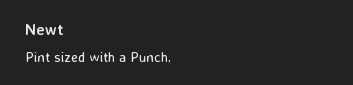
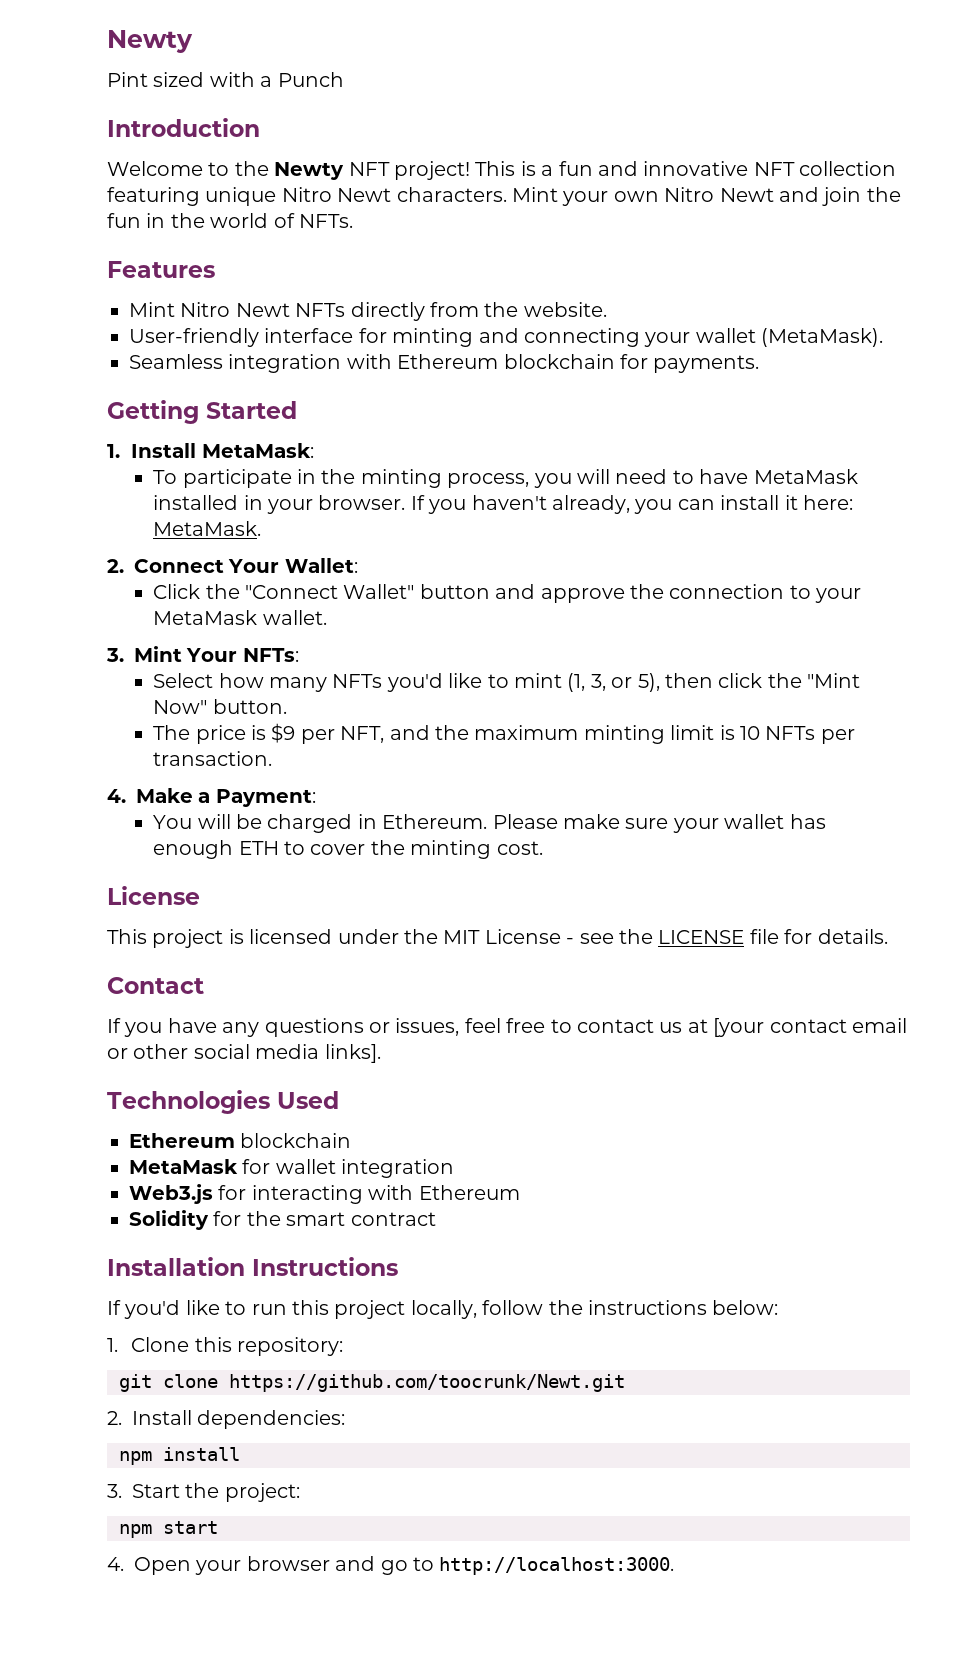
[25,24,64,35] Newt -> [107,30,193,53] Newty
[130,52,171,62] Punch. -> [277,72,344,87] [107,118,260,137] [107,161,897,180] [107,187,901,206] [107,213,353,228] [107,261,215,278] [129,302,607,321] [129,328,884,347] [129,354,760,373] [107,400,297,424] [107,443,314,458] [153,469,858,488] [153,495,854,514] [153,521,262,536] [107,558,358,573] [153,584,862,603] [153,610,327,625] [106,646,299,662] [153,673,861,692] [153,699,287,714] [153,723,855,744] [153,751,273,766] [107,788,316,807] [153,814,826,833] [153,840,543,859] [107,886,200,905] [107,929,888,948] [107,977,204,994] [107,1018,907,1037] [107,1044,381,1063] [107,1090,339,1114] [129,1133,352,1148] [129,1159,455,1178] [129,1184,520,1204] [129,1210,436,1230] [107,1257,398,1276] [107,1300,779,1319] [107,1337,344,1356] [119,1374,625,1392] [107,1410,346,1429] [119,1447,240,1465] [107,1483,300,1502] [119,1521,218,1538] [107,1556,675,1575] Punch // Introduction // Welcome to the Newty NFT project! This is a fun and innovative NFT collection featuring unique Nitro Newt characters. Mint your own Nitro Newt and join the fun in the world of NFTs. // Features // Mint Nitro Newt NFTs directly from the website. // User-friendly interface for minting and connecting your wallet (MetaMask). // Seamless integration with Ethereum blockchain for payments. // Getting Started // 1. Install MetaMask: // To participate in the minting process, you will need to have MetaMask installed in your browser. If you haven't already, you can install it here: MetaMask. // 2. Connect Your Wallet: // Click the "Connect Wallet" button and approve the connection to your MetaMask wallet. // 3. Mint Your NFTs: // Select how many NFTs you'd like to mint (1, 3, or 5), then click the "Mint Now" button. // The price is $9 per NFT, and the maximum minting limit is 10 NFTs per transaction. // 4. Make a Payment: // You will be charged in Ethereum. Please make sure your wallet has enough ETH to cover the minting cost. // License // This project is licensed under the MIT License - see the LICENSE file for details. // Contact // If you have any questions or issues, feel free to contact us at [your contact email or other social media links]. // Technologies Used // Ethereum blockchain // MetaMask for wallet integration // Web3.js for interacting with Ethereum // Solidity for the smart contract // Installation Instructions // If you'd like to run this project locally, follow the instructions below: // 1. Clone this repository: // git clone https://github.com/toocrunk/Newt.git // 2. Install dependencies: // npm install // 3. Start the project: // npm start // 4. Open your browser and go to http://localhost:3000.

